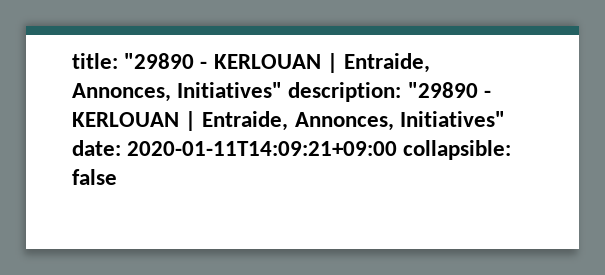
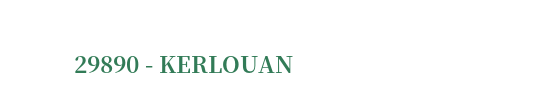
[72,53,431,73] [72,82,491,102] [72,111,505,131] [72,140,512,160] [72,169,117,185] title: "29890 - KERLOUAN | Entraide, Annonces, Initiatives" description: "29890 - KERLOUAN | Entraide, Annonces, Initiatives" date: 2020-01-11T14:09:21+09:00 collapsible: false -> [74,56,294,73] 29890 - KERLOUAN

